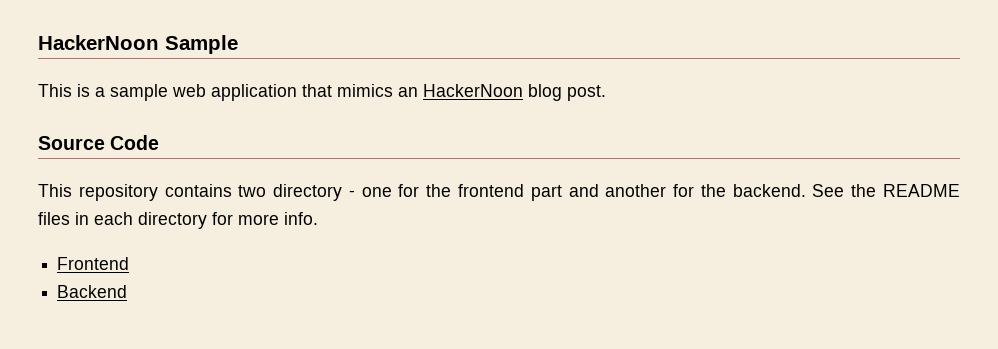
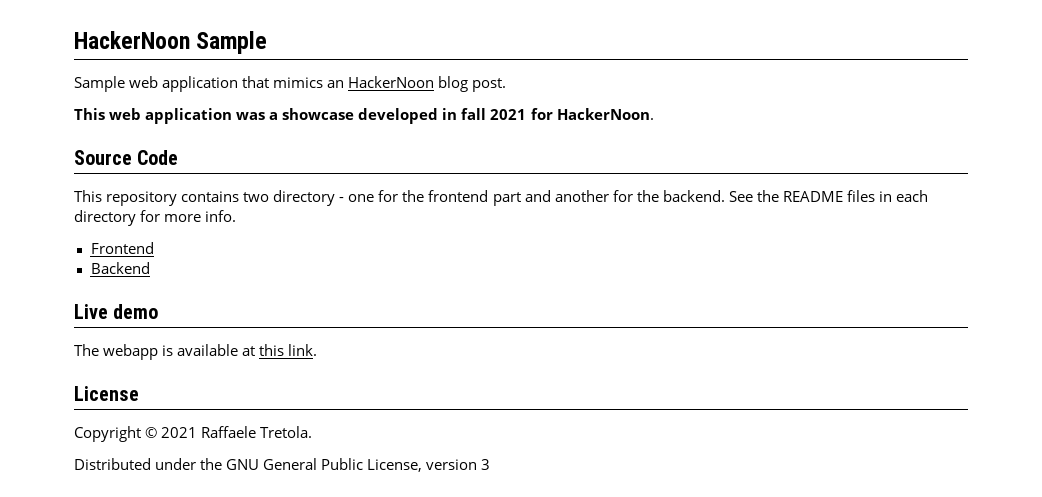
[38,84,168,101] This is a sample -> [74,76,125,92] Sample
(606, 93) none -> [74,108,654,124] // This web application was a showcase developed in fall 2021 for HackerNoon.
(128, 291) none -> [74,304,159,319] [74,344,318,360] [74,386,139,401] [74,426,313,442] [74,458,491,472] // Live demo // The webapp is available at this link. // License // Copyright © 2021 Raffaele Tretola. // Distributed under the GNU General Public License, version 3

